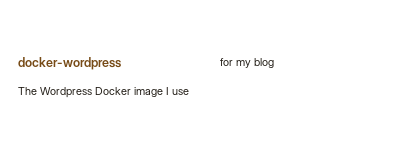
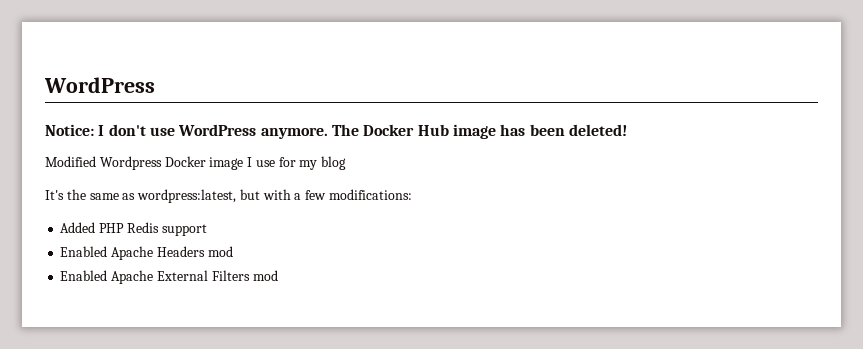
[18,57,121,70] [18,87,37,95] docker-wordpress // The -> [44,77,155,93] [45,124,627,139] [45,156,96,167] WordPress // Notice: I don't use WordPress anymore. The Docker Hub image has been deleted! // Modified
(274, 63) none -> [45,189,413,203] [60,222,207,236] [60,246,233,260] [60,270,278,284] // It's the same as wordpress:latest, but with a few modifications: // Added PHP Redis support // Enabled Apache Headers mod // Enabled Apache External Filters mod

